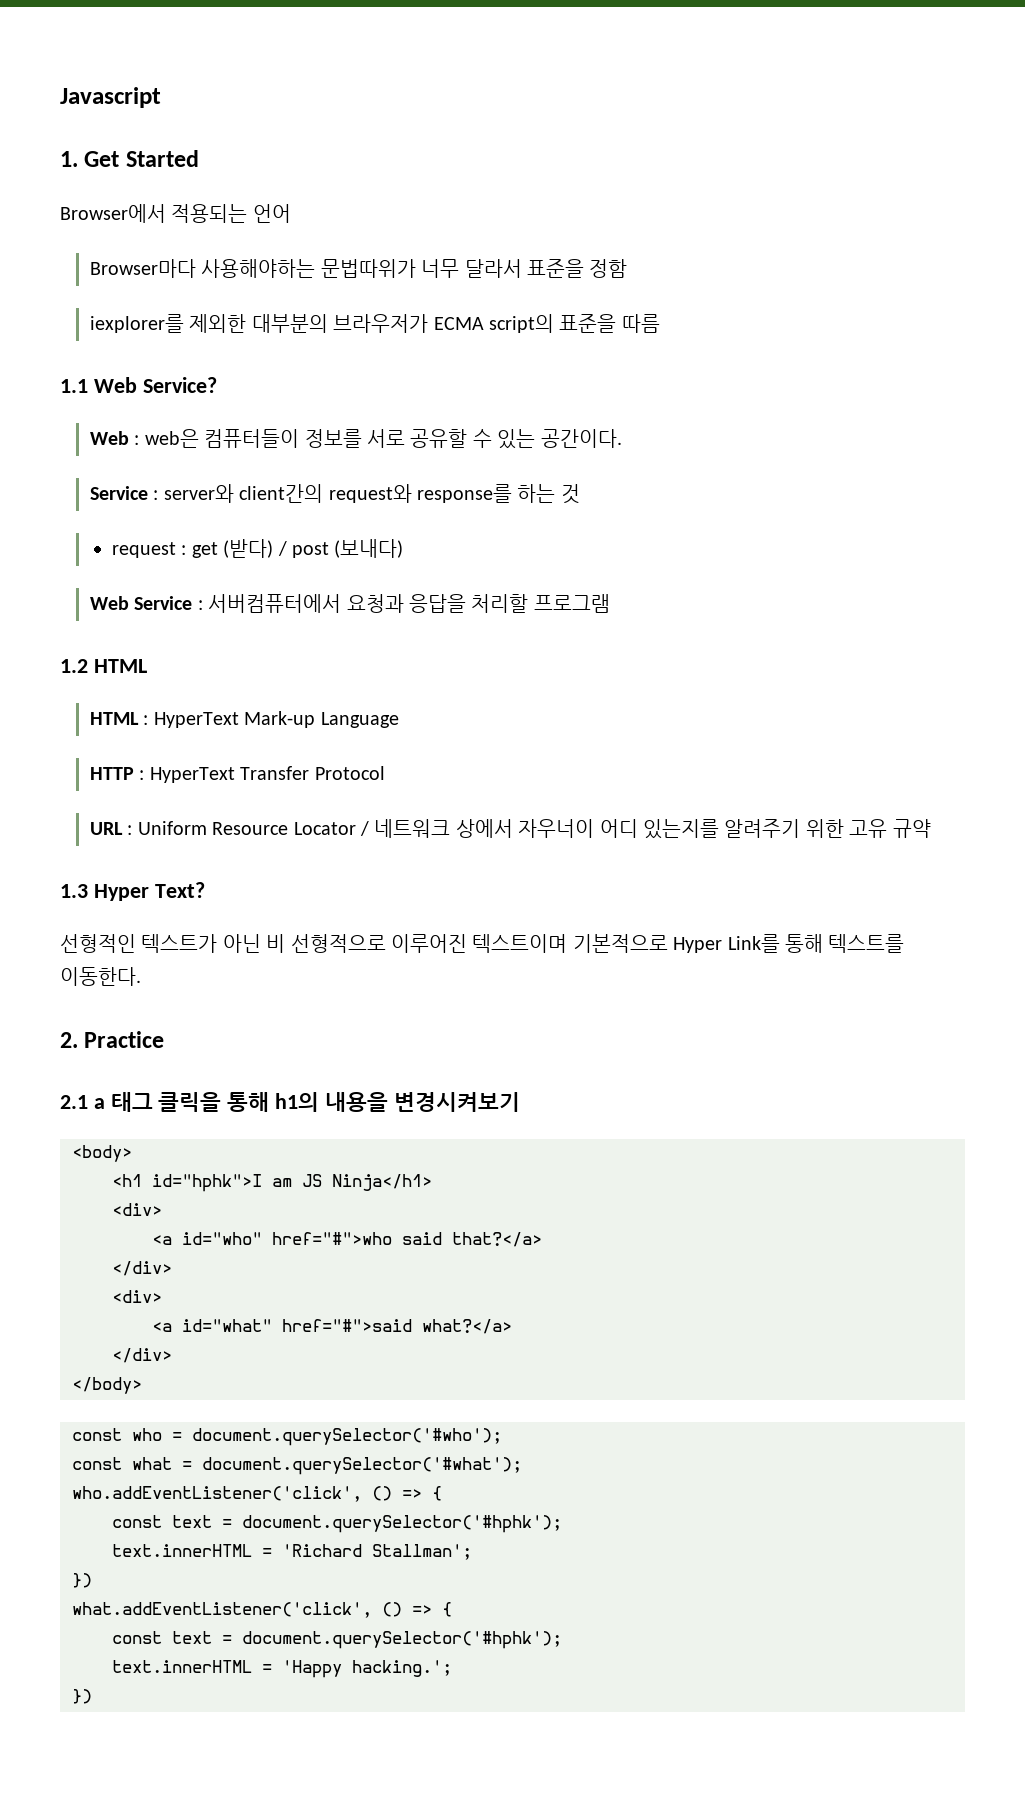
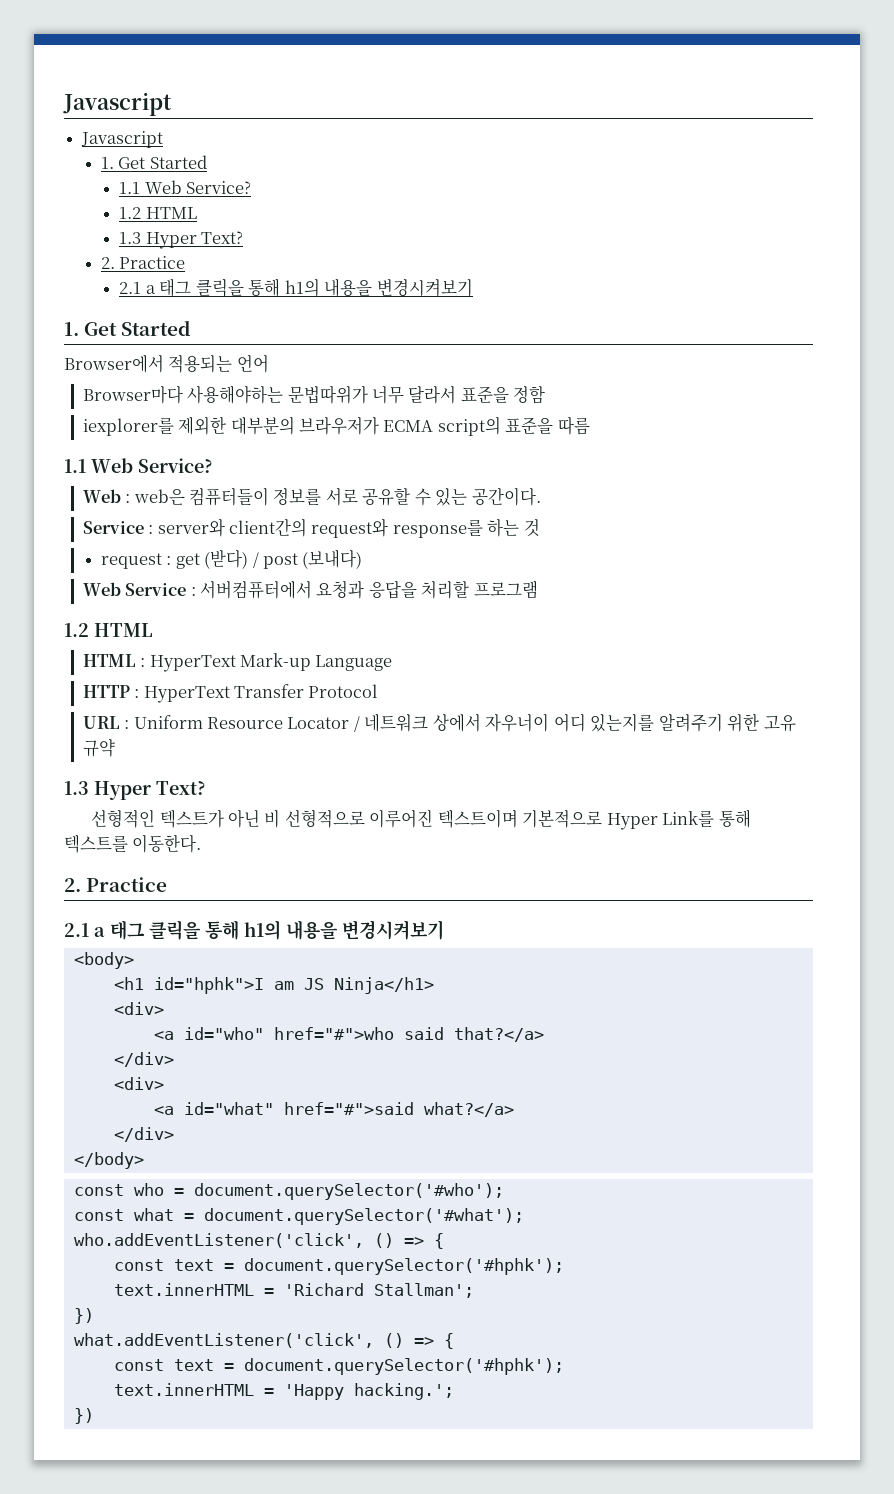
[60,87,161,108] Javascript -> [63,92,172,116] [81,131,164,148] [100,155,207,169] [119,180,252,194] [119,207,197,219] [119,231,244,249] [100,256,186,269] [119,278,473,297] Javascript // Javascript // 1. Get Started // 1.1 Web Service? // 1.2 HTML // 1.3 Hyper Text? // 2. Practice // 2.1 a 태그 클릭을 통해 h1의 내용을 변경시켜보기

